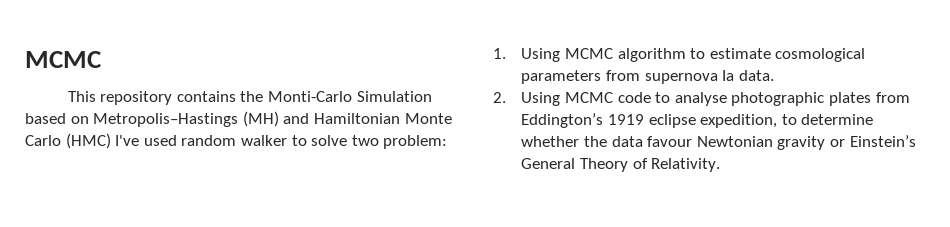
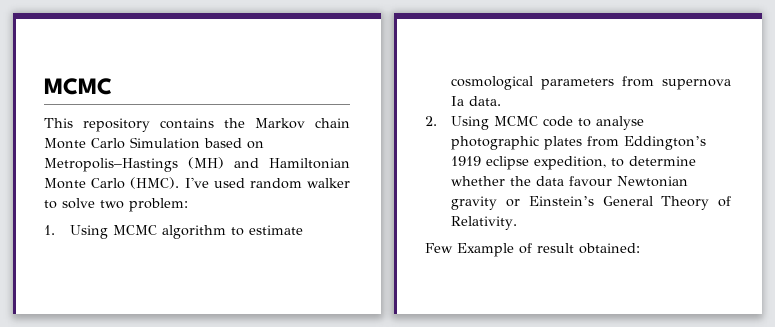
[267,91,352,102] Monti-Carlo -> [255,118,350,129] [44,138,125,149] Markov chain Monte Carlo
[65,133,111,149] (HMC) -> [130,177,180,189] (HMC).
(721, 165) none -> [425,243,640,257] // Few Example of result obtained:

